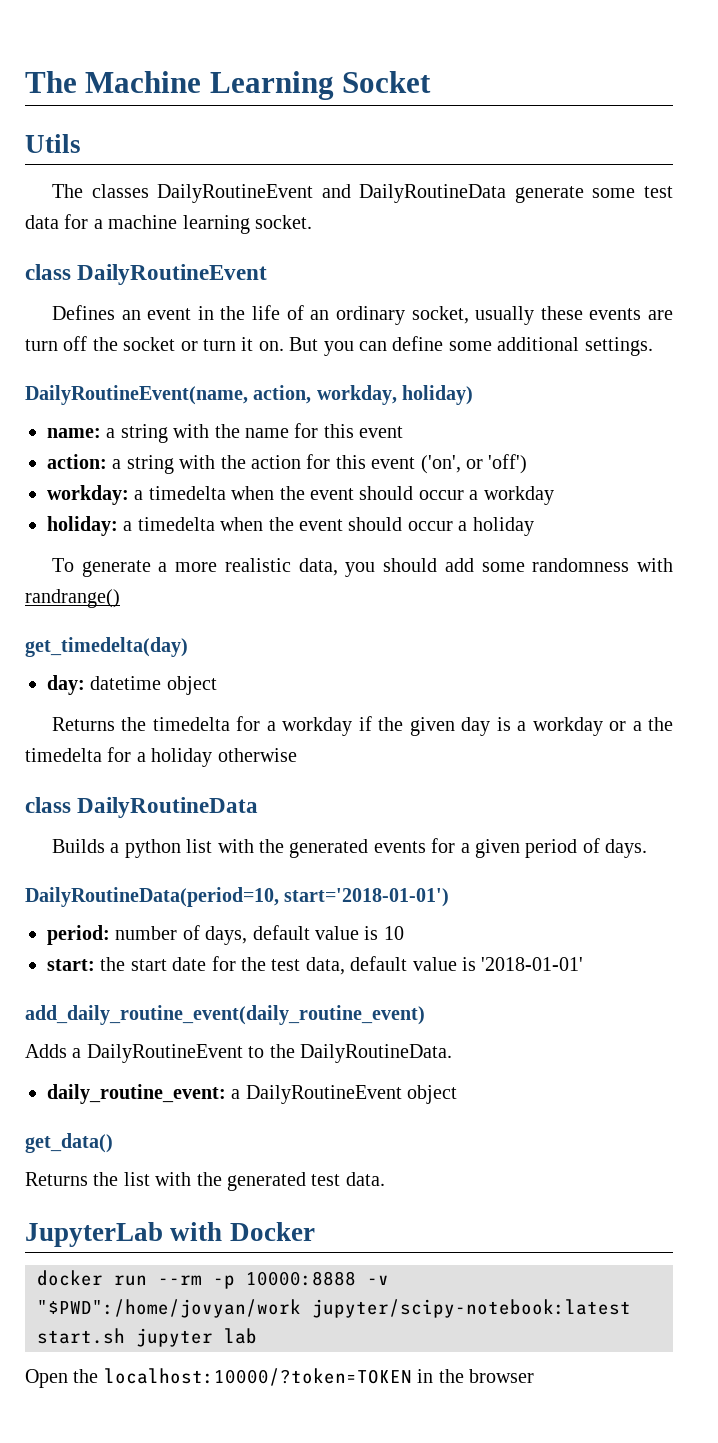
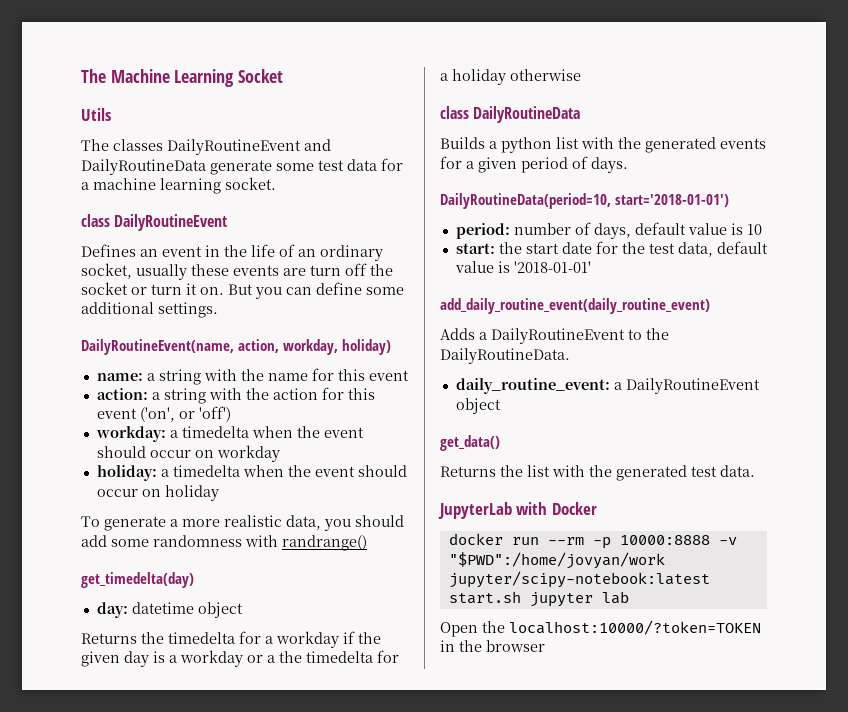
[469,490,479,500] a -> [194,450,214,458] on
[458,521,468,531] a -> [141,489,161,497] on

